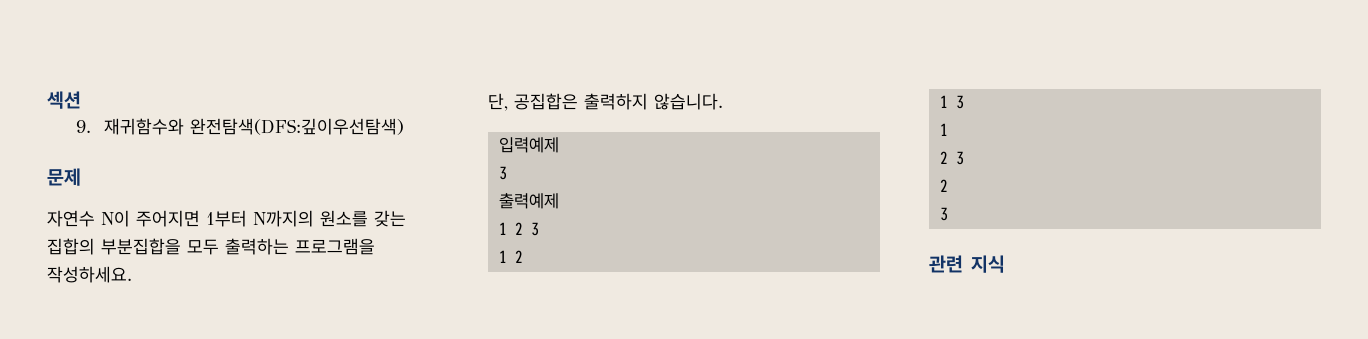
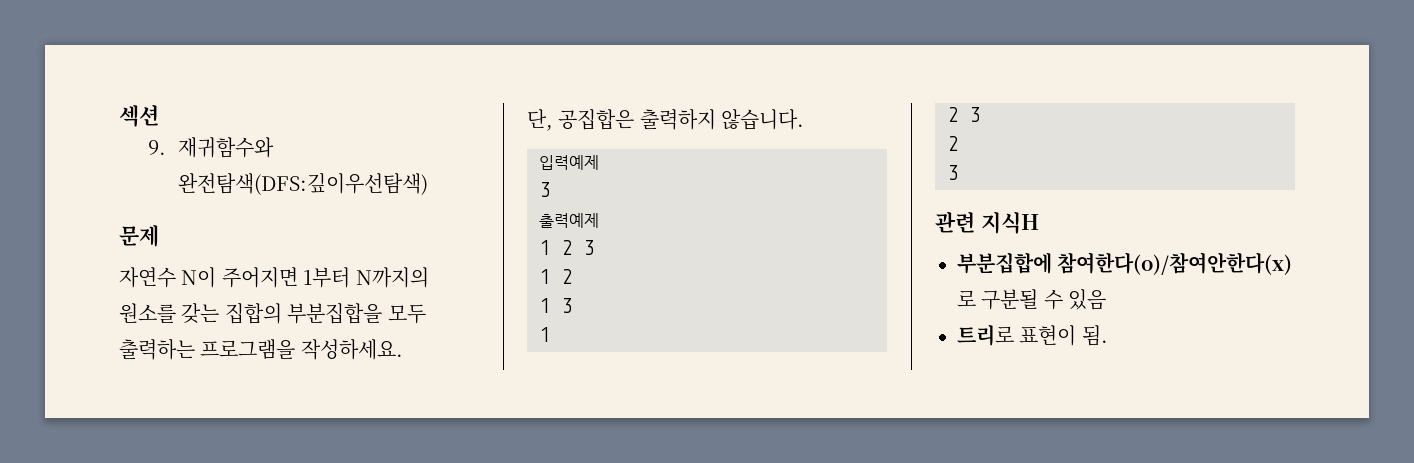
[971,255,1005,273] 지식 -> [980,211,1039,234] [957,252,1293,275] [957,289,1107,310] [957,325,1108,346] 지식H // 부분집합에 참여한다(o)/참여안한다(x) 로 구분될 수 있음 // 트리로 표현이 됨.

